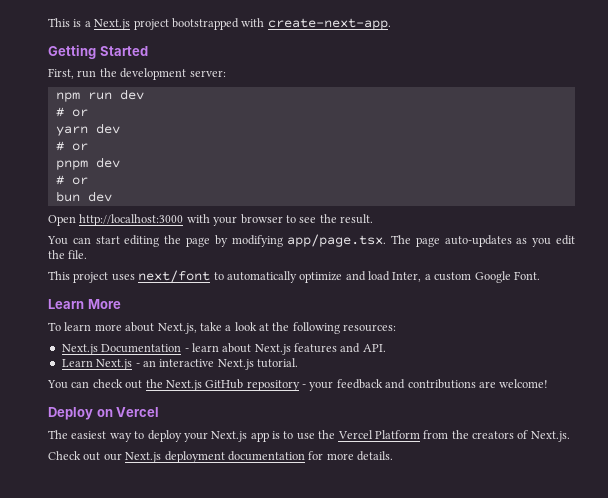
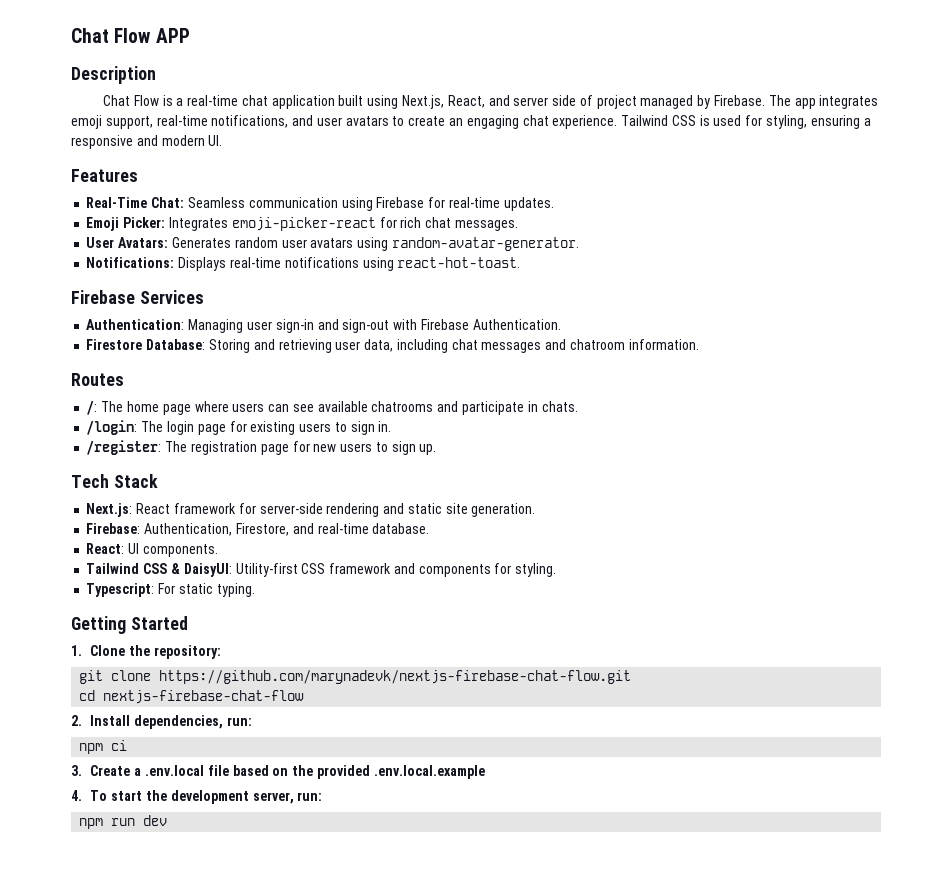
[48,18,391,30] [48,45,148,59] [48,68,226,80] [55,89,144,102] [55,107,88,117] [55,123,120,136] [55,141,88,151] [55,157,120,170] [55,175,88,185] [55,191,112,202] [48,214,373,226] [47,234,575,247] [48,250,88,259] [48,270,540,283] [48,299,121,309] [48,322,397,334] [61,343,386,355] [61,358,298,370] [47,379,549,391] [48,407,160,420] [48,430,570,442] [48,451,393,463] This is a Next.js project bootstrapped with create-next-app. // Getting Started // First, run the development server: // npm run dev // # or // yarn dev // # or // pnpm dev // # or // bun dev // Open http://localhost:3000 with your browser to see the result. // You can start editing the page by modifying app/page.tsx. The page auto-updates as you edit the file. // This project uses next/font to automatically optimize and load Inter, a custom Google Font. // Learn More // To learn more about Next.js, take a look at the following resources: // Next.js Documentation - learn about Next.js features and API. // Learn Next.js - an interactive Next.js tutorial. // You can check out the Next.js GitHub repository - your feedback and contributions are welcome! // Deploy on Vercel // The easiest way to deploy your Next.js app is to use the Vercel Platform from the creators of Next.js. // Check out our Next.js deployment documentation for more details. -> [71,28,190,43] [71,66,156,84] [102,95,879,109] [71,115,871,129] [71,135,223,149] [71,169,138,182] [86,197,554,211] [86,217,518,231] [86,237,579,251] [86,257,521,271] [71,290,204,304] [86,319,561,333] [86,339,699,353] [71,373,124,386] [86,400,578,415] [86,420,392,435] [86,440,437,455] [71,474,158,488] [86,503,536,517] [86,523,430,536] [86,543,218,557] [86,563,557,577] [86,583,255,597] [71,616,188,634] [71,645,222,659] [79,670,632,684] [79,690,305,704] [71,715,253,729] [79,740,128,754] [71,765,485,779] [71,790,323,804] [79,815,168,829] Chat Flow APP // Description // Chat Flow is a real-time chat application built using Next.js, React, and server side of project managed by Firebase. The app integrates emoji support, real-time notifications, and user avatars to create an engaging chat experience. Tailwind CSS is used for styling, ensuring a responsive and modern UI. // Features // Real-Time Chat: Seamless communication using Firebase for real-time updates. // Emoji Picker: Integrates emoji-picker-react for rich chat messages. // User Avatars: Generates random user avatars using random-avatar-generator. // Notifications: Displays real-time notifications using react-hot-toast. // Firebase Services // Authentication: Managing user sign-in and sign-out with Firebase Authentication. // Firestore Database: Storing and retrieving user data, including chat messages and chatroom information. // Routes // /: The home page where users can see available chatrooms and participate in chats. // /login: The login page for existing users to sign in. // /register: The registration page for new users to sign up. // Tech Stack // Next.js: React framework for server-side rendering and static site generation. // Firebase: Authentication, Firestore, and real-time database. // React: UI components. // Tailwind CSS & DaisyUI: Utility-first CSS framework and components for styling. // Typescript: For static typing. // Getting Started // 1. Clone the repository: // git clone https://github.com/marynadevk/nextjs-firebase-chat-flow.git // cd nextjs-firebase-chat-flow // 2. Install dependencies, run: // npm ci // 3. Create a .env.local file based on the provided .env.local.example // 4. To start the development server, run: // npm run dev

